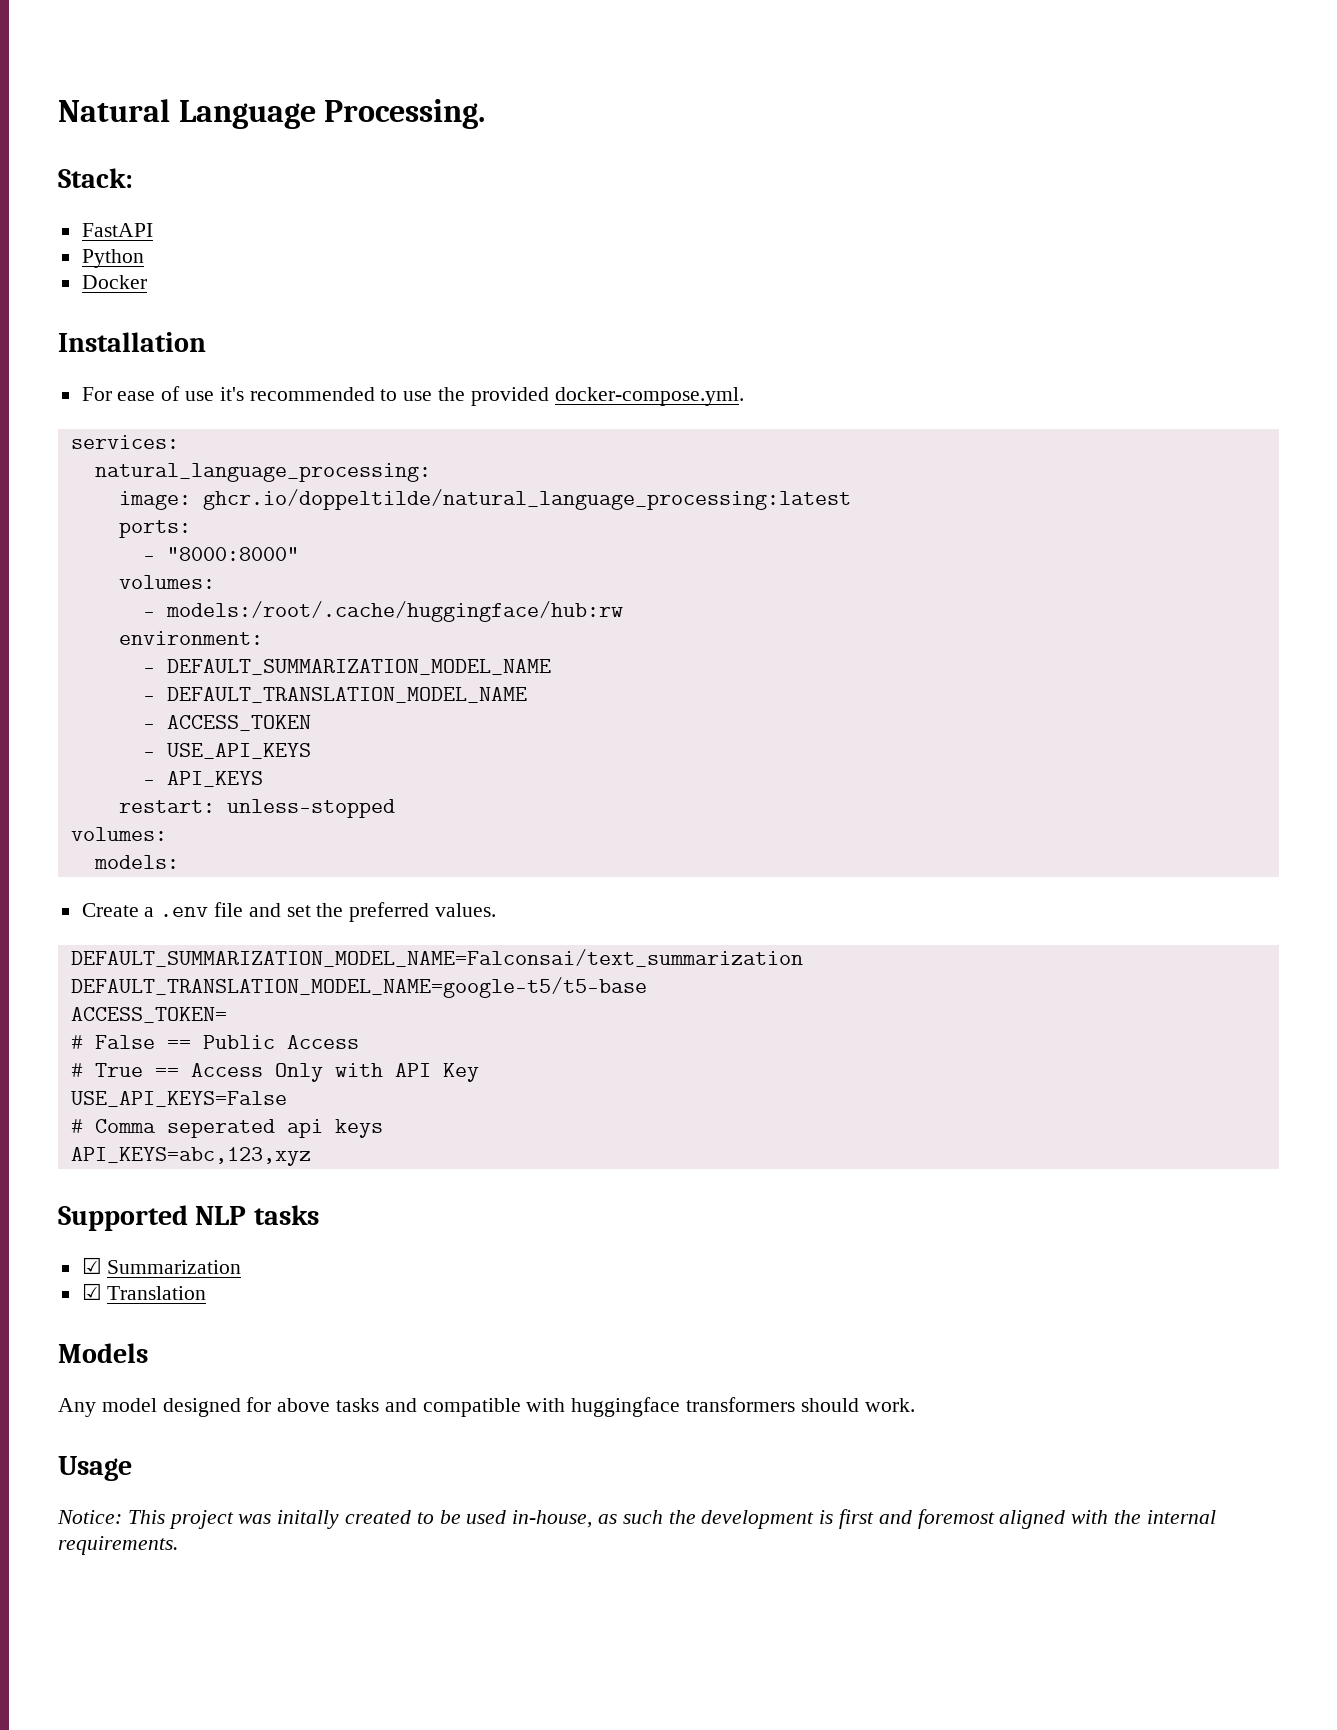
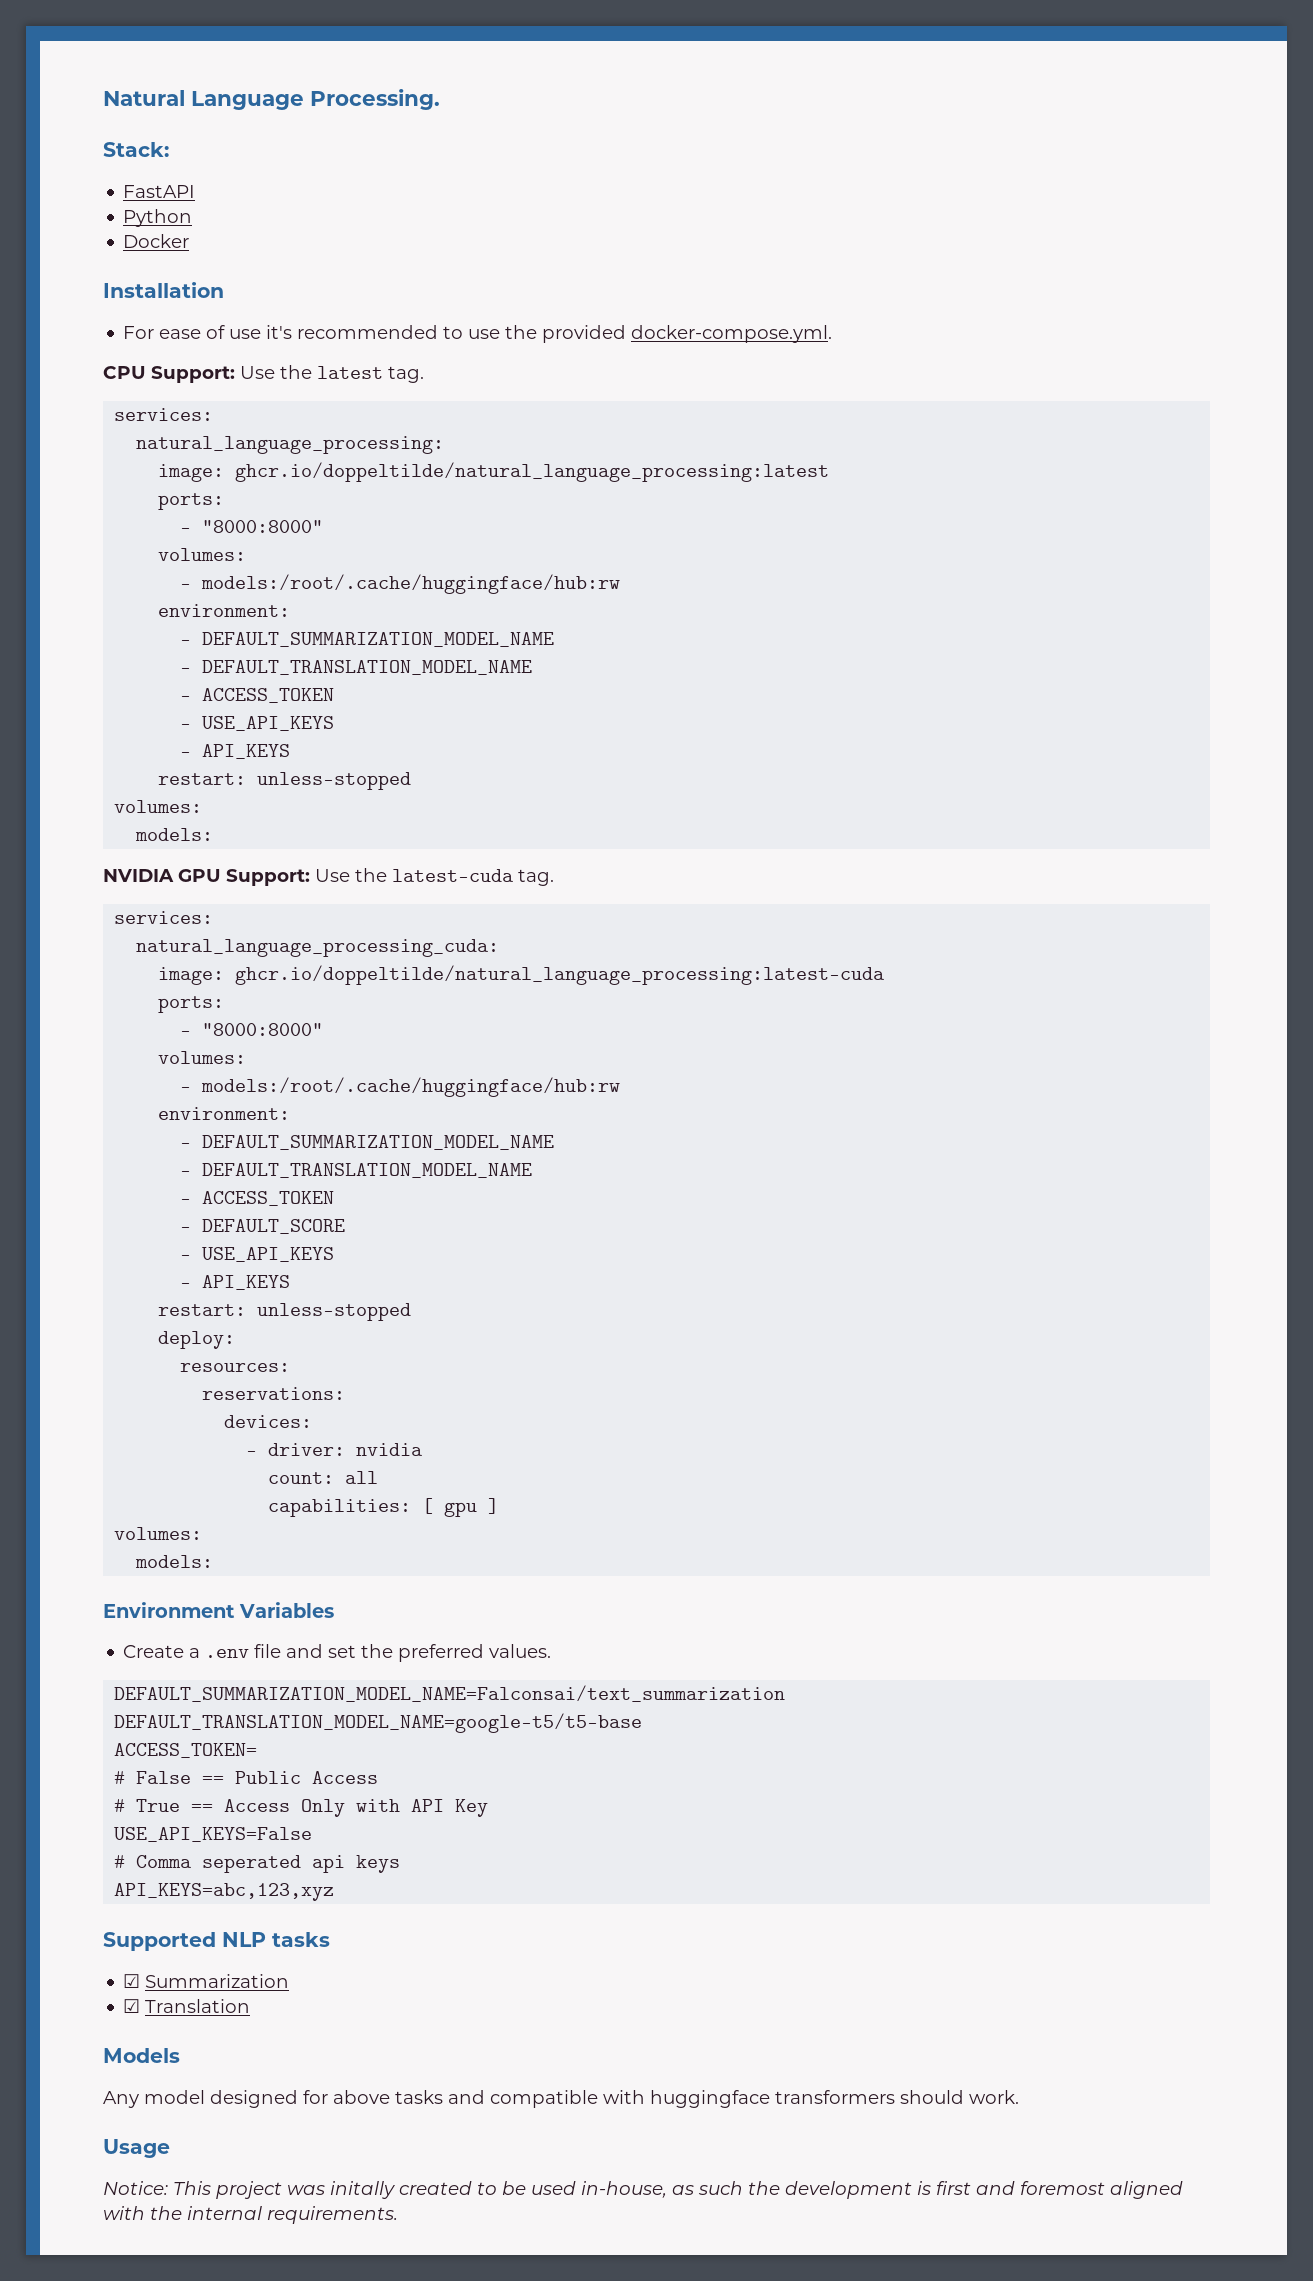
(744, 396) none -> [103,365,424,383] // CPU Support: Use the latest tag.
(179, 862) none -> [103,868,554,886] [114,911,214,924] [136,939,500,957] [158,965,885,985] [158,996,225,1013] [180,1023,324,1036] [158,1051,247,1064] [180,1077,621,1097] [158,1107,291,1120] [180,1135,555,1150] [180,1163,533,1178] [180,1191,335,1206] [180,1219,346,1234] [180,1247,335,1262] [180,1275,291,1290] [158,1303,412,1321] [158,1331,236,1349] [180,1363,291,1372] [202,1387,346,1400] [224,1415,313,1428] [246,1443,423,1456] [268,1471,379,1484] [268,1498,500,1517] [114,1527,203,1540] [135,1555,214,1568] [103,1602,334,1618] // NVIDIA GPU Support: Use the latest-cuda tag. // services: // natural_language_processing_cuda: // image: ghcr.io/doppeltilde/natural_language_processing:latest-cuda // ports: // - "8000:8000" // volumes: // - models:/root/.cache/huggingface/hub:rw // environment: // - DEFAULT_SUMMARIZATION_MODEL_NAME // - DEFAULT_TRANSLATION_MODEL_NAME // - ACCESS_TOKEN // - DEFAULT_SCORE // - USE_API_KEYS // - API_KEYS // restart: unless-stopped // deploy: // resources: // reservations: // devices: // - driver: nvidia // count: all // capabilities: [ gpu ] // volumes: // models: // Environment Variables

